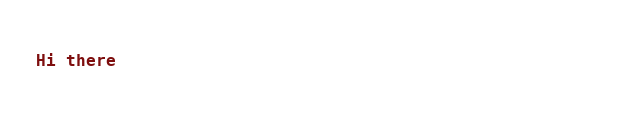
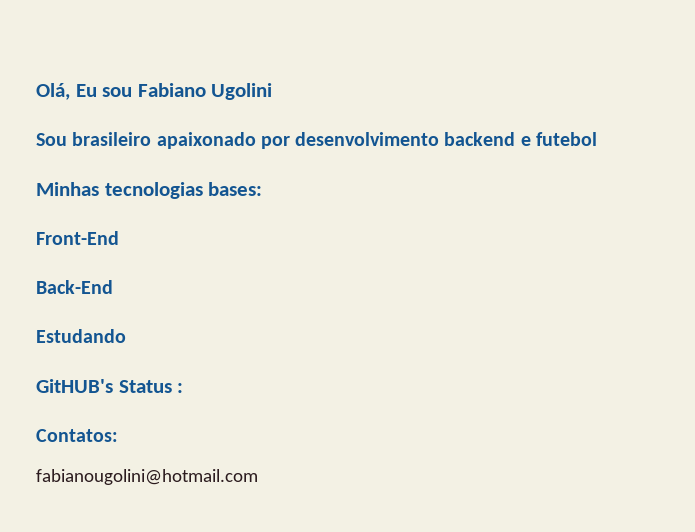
[36,53,116,66] Hi there -> [36,83,273,100] [36,132,597,149] [36,182,263,199] [36,231,119,245] [36,280,113,294] [36,329,126,343] [36,379,184,393] [36,429,118,442] [36,469,258,485] Olá, Eu sou Fabiano Ugolini // Sou brasileiro apaixonado por desenvolvimento backend e futebol // Minhas tecnologias bases: // Front-End // Back-End // Estudando // GitHUB's Status : // Contatos: // fabianougolini@hotmail.com

